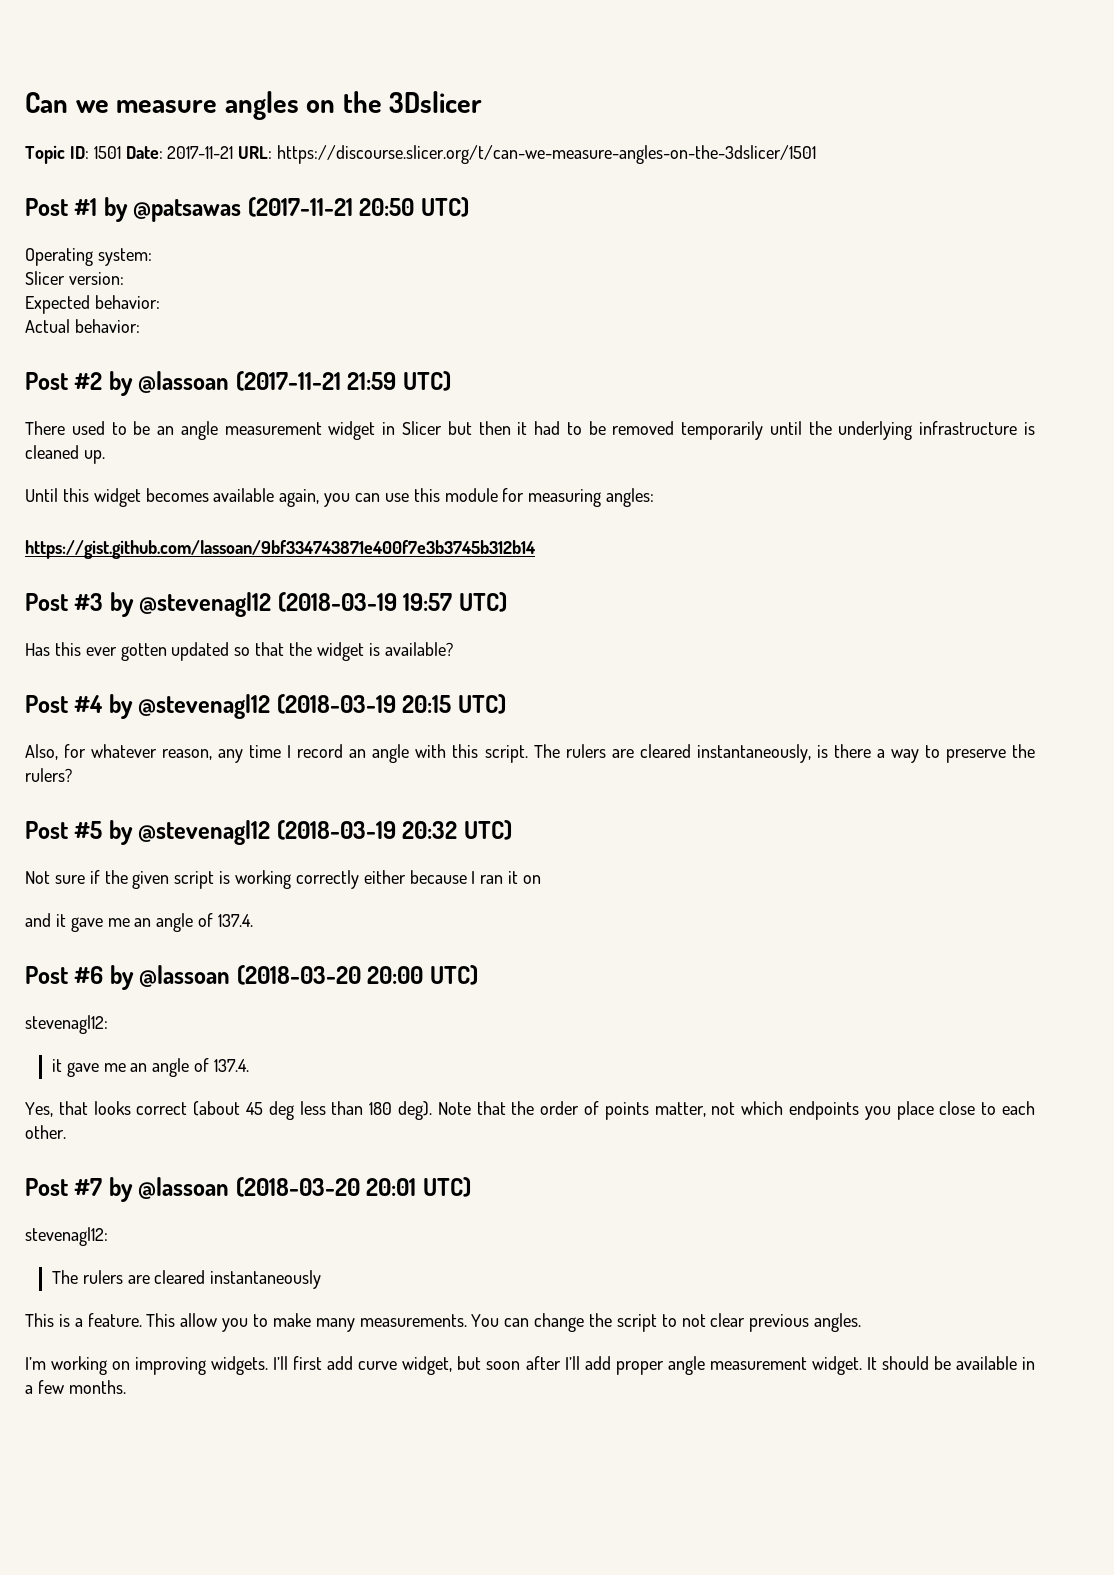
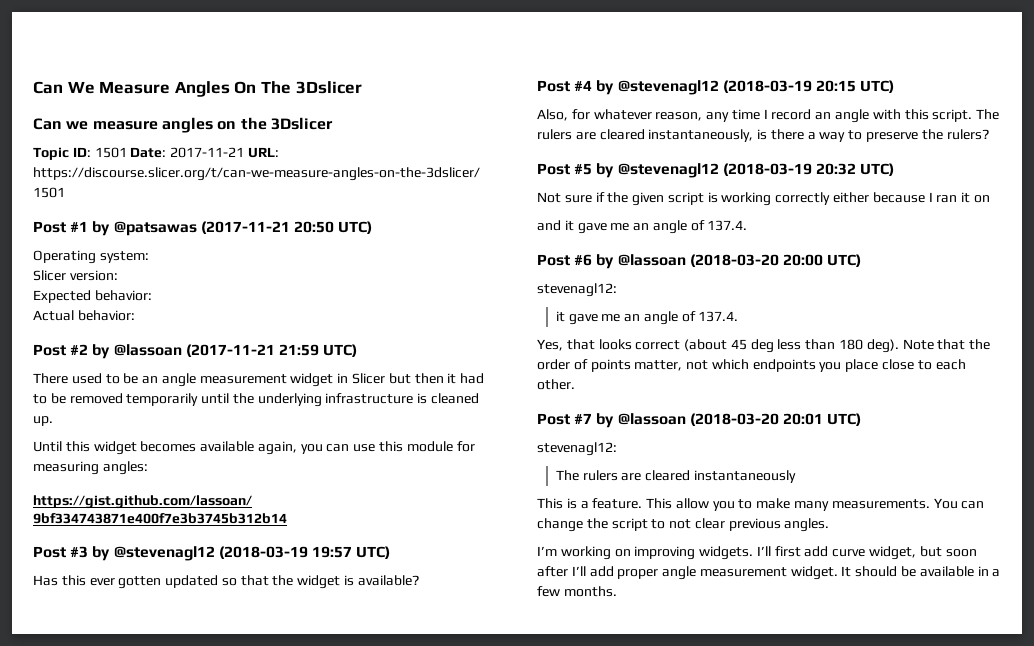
[25,92,68,113] Can -> [33,81,362,97] [33,118,62,130] Can We Measure Angles On The 3Dslicer // Can

